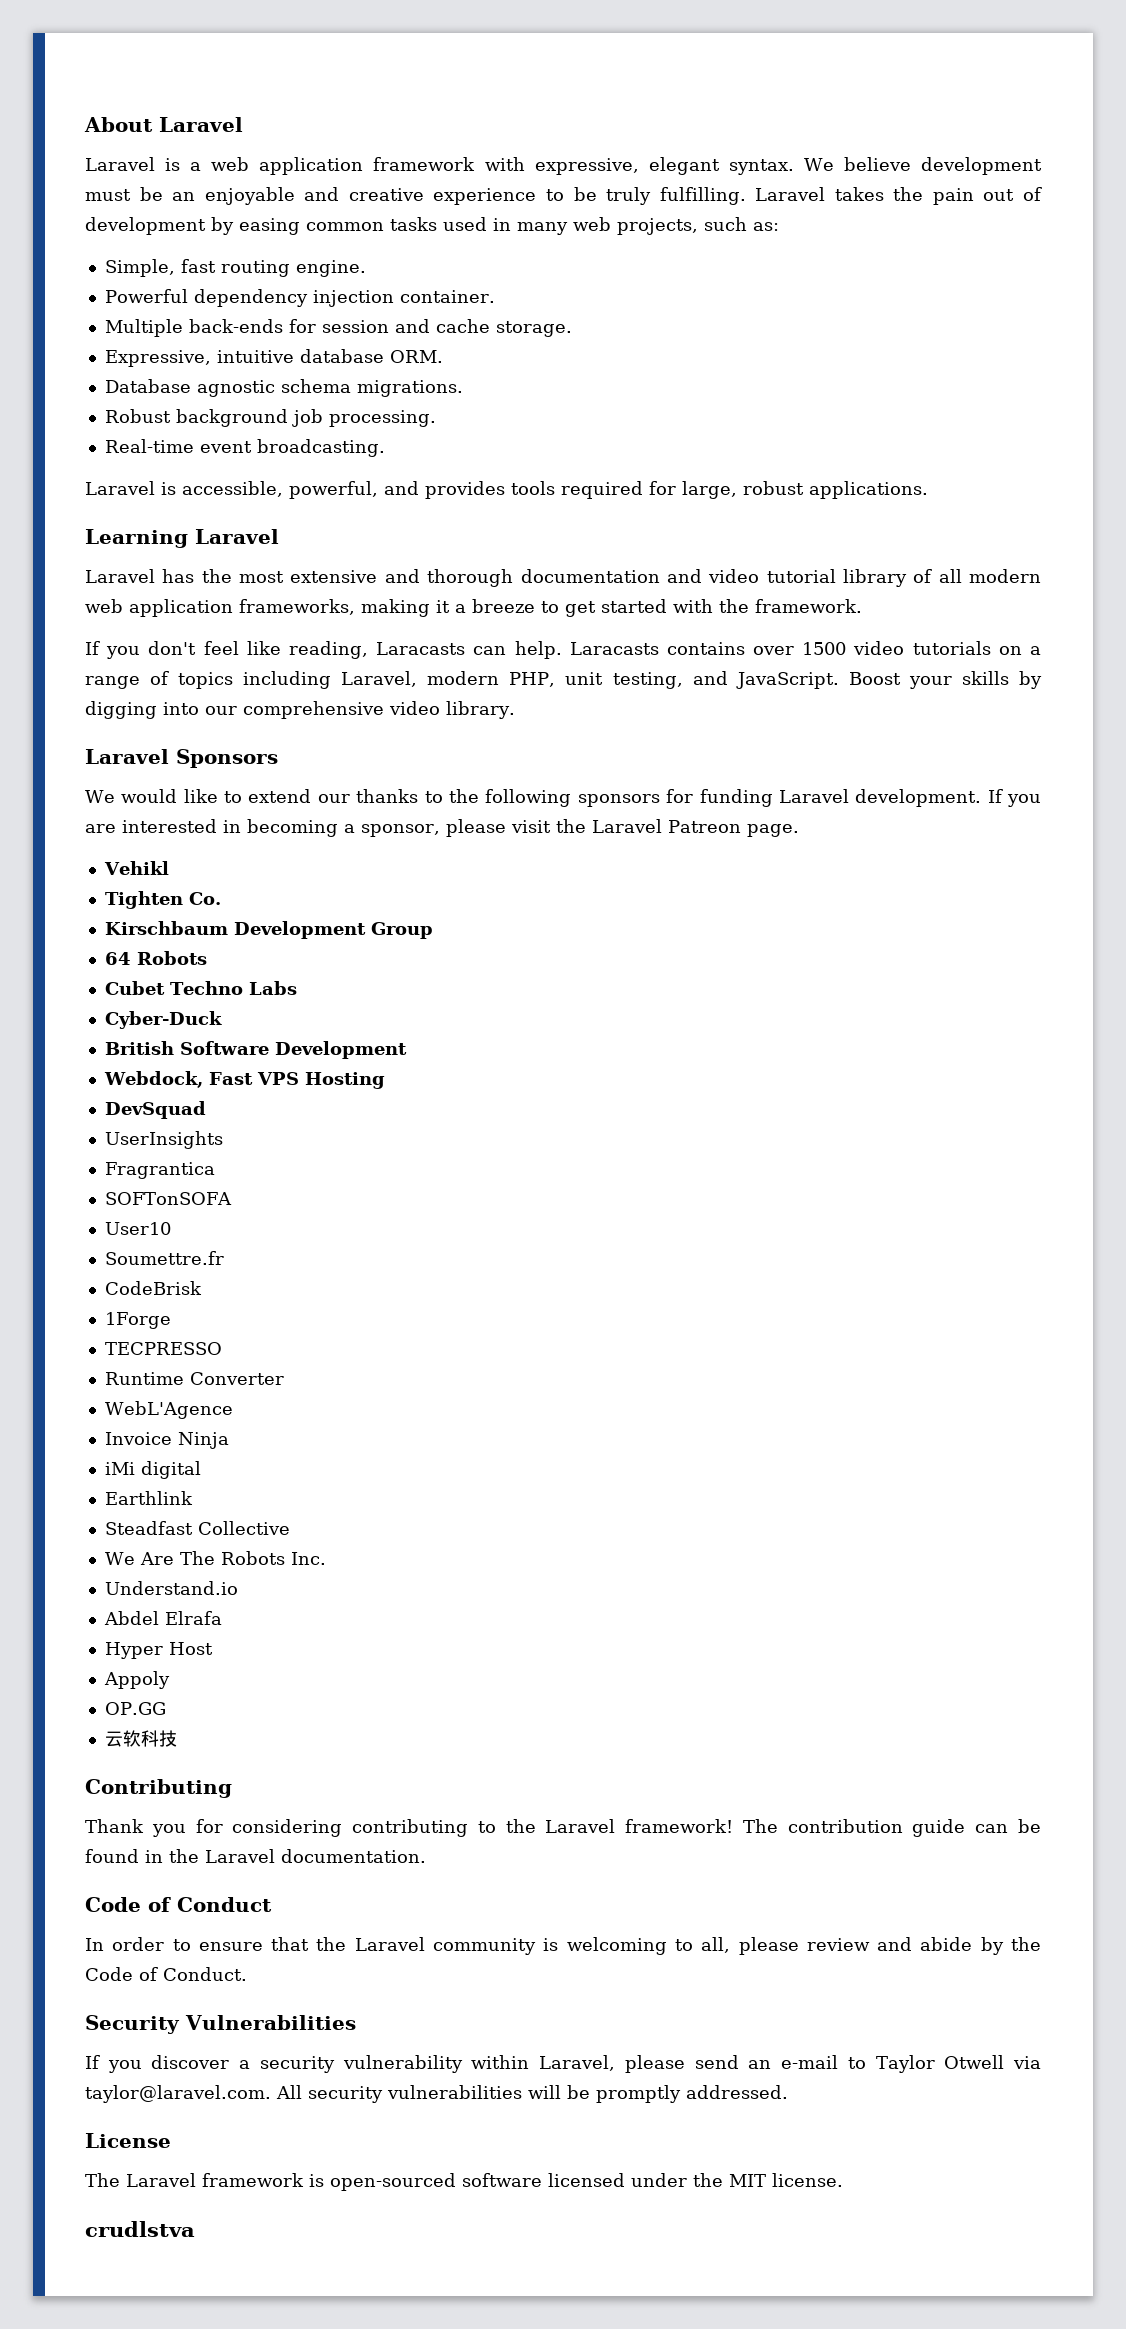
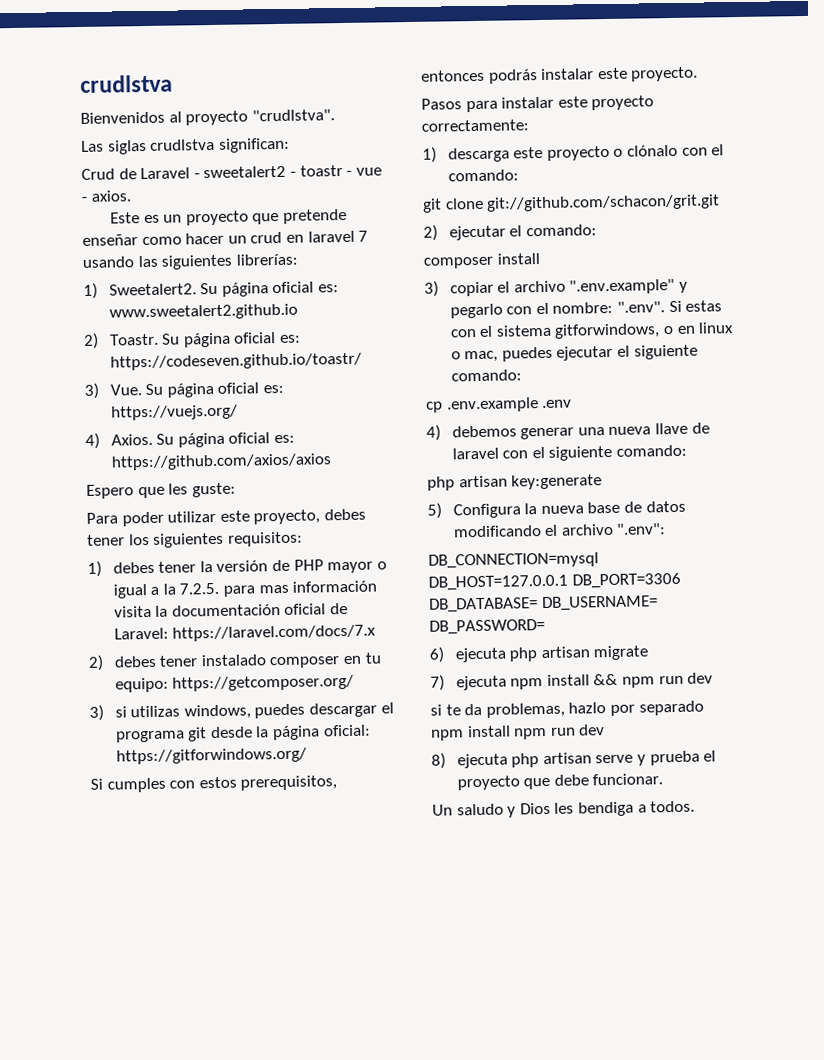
[84,117,243,132] [85,157,1042,175] [85,187,1042,205] [85,217,779,235] [104,259,366,277] [104,289,495,307] [104,319,572,337] [104,349,443,367] [104,379,463,397] [104,409,436,427] [104,439,385,457] [85,481,928,499] [85,529,279,548] [85,569,1042,587] [85,599,862,617] [85,641,1041,659] [85,671,1043,689] [85,701,515,719] [85,749,278,768] [85,789,1041,807] [85,819,799,837] [103,861,169,875] [104,891,221,909] [104,921,433,939] [104,951,207,965] [104,981,297,995] [104,1011,222,1029] [104,1041,407,1059] [103,1071,385,1089] [104,1101,206,1119] [104,1131,223,1149] [104,1162,215,1179] [104,1192,232,1205] [104,1222,171,1235] [104,1251,224,1265] [104,1281,202,1295] [104,1312,171,1329] [104,1342,222,1355] [104,1372,284,1385] [104,1401,233,1419] [104,1432,229,1449] [104,1461,201,1479] [104,1491,193,1505] [104,1521,290,1535] [104,1551,326,1565] [104,1581,238,1595] [103,1611,222,1625] [104,1642,213,1659] [103,1671,170,1689] [104,1702,166,1715] [104,1730,177,1747] [85,1779,232,1798] [85,1819,1041,1837] [85,1849,426,1863] [85,1897,272,1912] [85,1937,1041,1955] [85,1967,247,1981] [85,2015,356,2034] [85,2055,1041,2073] [85,2085,788,2103] [85,2133,171,2148] [85,2173,843,2191] [85,2221,195,2237] About Laravel // Laravel is a web application framework with expressive, elegant syntax. We believe development must be an enjoyable and creative experience to be truly fulfilling. Laravel takes the pain out of development by easing common tasks used in many web projects, such as: // Simple, fast routing engine. // Powerful dependency injection container. // Multiple back-ends for session and cache storage. // Expressive, intuitive database ORM. // Database agnostic schema migrations. // Robust background job processing. // Real-time event broadcasting. // Laravel is accessible, powerful, and provides tools required for large, robust applications. // Learning Laravel // Laravel has the most extensive and thorough documentation and video tutorial library of all modern web application frameworks, making it a breeze to get started with the framework. // If you don't feel like reading, Laracasts can help. Laracasts contains over 1500 video tutorials on a range of topics including Laravel, modern PHP, unit testing, and JavaScript. Boost your skills by digging into our comprehensive video library. // Laravel Sponsors // We would like to extend our thanks to the following sponsors for funding Laravel development. If you are interested in becoming a sponsor, please visit the Laravel Patreon page. // Vehikl // Tighten Co. // Kirschbaum Development Group // 64 Robots // Cubet Techno Labs // Cyber-Duck // British Software Development // Webdock, Fast VPS Hosting // DevSquad // UserInsights // Fragrantica // SOFTonSOFA // User10 // Soumettre.fr // CodeBrisk // 1Forge // TECPRESSO // Runtime Converter // WebL'Agence // Invoice Ninja // iMi digital // Earthlink // Steadfast Collective // We Are The Robots Inc. // Understand.io // Abdel Elrafa // Hyper Host // Appoly // OP.GG // 云软科技 // Contributing // Thank you for considering contributing to the Laravel framework! The contribution guide can be found in the Laravel documentation. // Code of Conduct // In order to ensure that the Laravel community is welcoming to all, please review and abide by the Code of Conduct. // Security Vulnerabilities // If you discover a security vulnerability within Laravel, please send an e-mail to Taylor Otwell via taylor@laravel.com. All security vulnerabilities will be promptly addressed. // License // The Laravel framework is open-sourced software licensed under the MIT license. // crudlstva -> [80,74,173,93] [80,109,335,126] [81,137,290,155] [81,165,382,180] [81,190,131,202] [109,208,347,226] [82,230,369,246] [82,253,298,270] [83,281,340,299] [108,303,298,321] [83,332,302,349] [109,352,362,371] [84,382,285,399] [110,404,238,421] [85,432,296,449] [110,453,332,471] [86,482,236,499] [86,508,366,527] [87,531,303,548] [87,559,387,577] [112,580,378,599] [113,602,349,618] [113,624,377,642] [88,652,382,671] [114,674,355,693] [89,702,394,721] [115,724,371,743] [115,747,307,765] [90,775,338,793] [421,66,699,84] [421,95,655,113] [421,119,529,132] [422,144,725,163] [447,169,519,182] [422,194,721,213] [423,224,597,241] [423,253,540,269] [424,278,689,297] [449,300,723,319] [449,322,735,339] [450,344,698,363] [450,369,522,382] [426,397,573,413] [426,422,710,441] [451,444,688,461] [427,474,603,491] [427,500,686,519] [452,523,667,538] [428,552,599,569] [428,572,681,591] [429,595,658,613] [429,619,545,635] [429,645,649,663] [430,672,714,691] [430,700,704,718] [431,724,606,741] [431,750,717,769] [456,773,664,791] [432,800,696,818] crudlstva // Bienvenidos al proyecto "crudlstva". // Las siglas crudlstva significan: // Crud de Laravel - sweetalert2 - toastr - vue - axios. // Este es un proyecto que pretende enseñar como hacer un crud en laravel 7 usando las siguientes librerías: // 1) Sweetalert2. Su página oficial es: www.sweetalert2.github.io // 2) Toastr. Su página oficial es: https://codeseven.github.io/toastr/ // 3) Vue. Su página oficial es: https://vuejs.org/ // 4) Axios. Su página oficial es: https://github.com/axios/axios // Espero que les guste: // Para poder utilizar este proyecto, debes tener los siguientes requisitos: // 1) debes tener la versión de PHP mayor o igual a la 7.2.5. para mas información visita la documentación oficial de Laravel: https://laravel.com/docs/7.x // 2) debes tener instalado composer en tu equipo: https://getcomposer.org/ // 3) si utilizas windows, puedes descargar el programa git desde la página oficial: https://gitforwindows.org/ // Si cumples con estos prerequisitos, entonces podrás instalar este proyecto. // Pasos para instalar este proyecto correctamente: // 1) descarga este proyecto o clónalo con el comando: // git clone git://github.com/schacon/grit.git // 2) ejecutar el comando: // composer install // 3) copiar el archivo ".env.example" y pegarlo con el nombre: ".env". Si estas con el sistema gitforwindows, o en linux o mac, puedes ejecutar el siguiente comando: // cp .env.example .env // 4) debemos generar una nueva llave de laravel con el siguiente comando: // php artisan key:generate // 5) Configura la nueva base de datos modificando el archivo ".env": // DB_CONNECTION=mysql DB_HOST=127.0.0.1 DB_PORT=3306 DB_DATABASE= DB_USERNAME= DB_PASSWORD= // 6) ejecuta php artisan migrate // 7) ejecuta npm install && npm run dev // si te da problemas, hazlo por separado npm install npm run dev // 8) ejecuta php artisan serve y prueba el proyecto que debe funcionar. // Un saludo y Dios les bendiga a todos.

